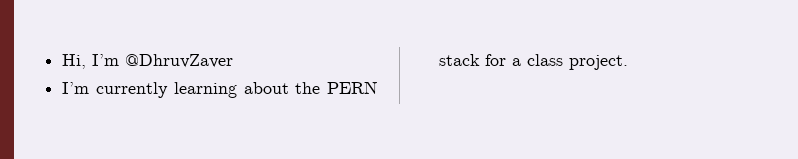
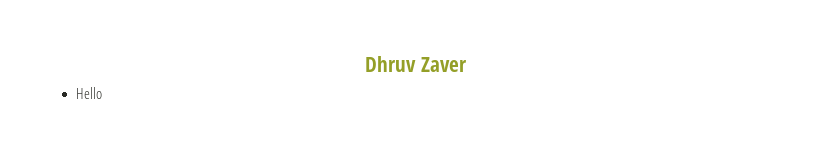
[62,54,234,69] [62,81,378,98] [439,54,629,70] Hi, I’m @DhruvZaver // I’m currently learning about the PERN stack for a class project. -> [365,56,467,72] [75,87,102,99] Dhruv Zaver // Hello

